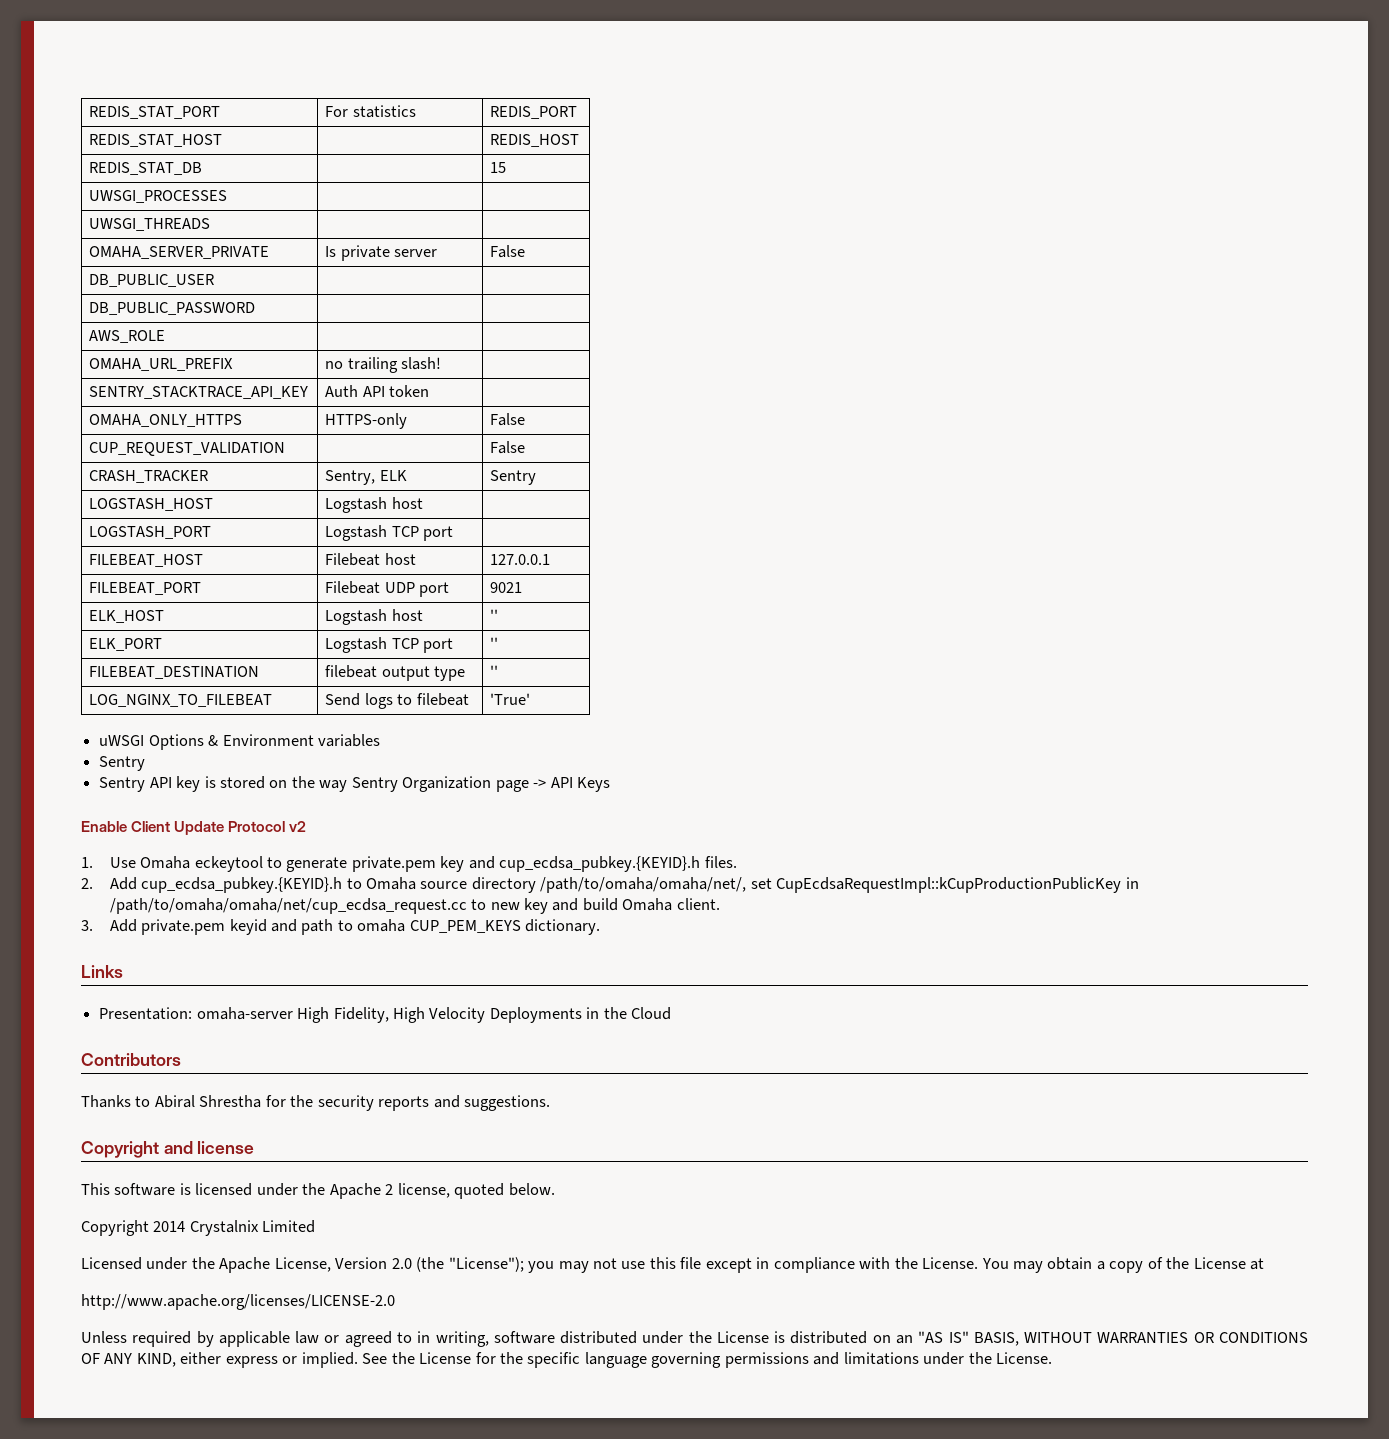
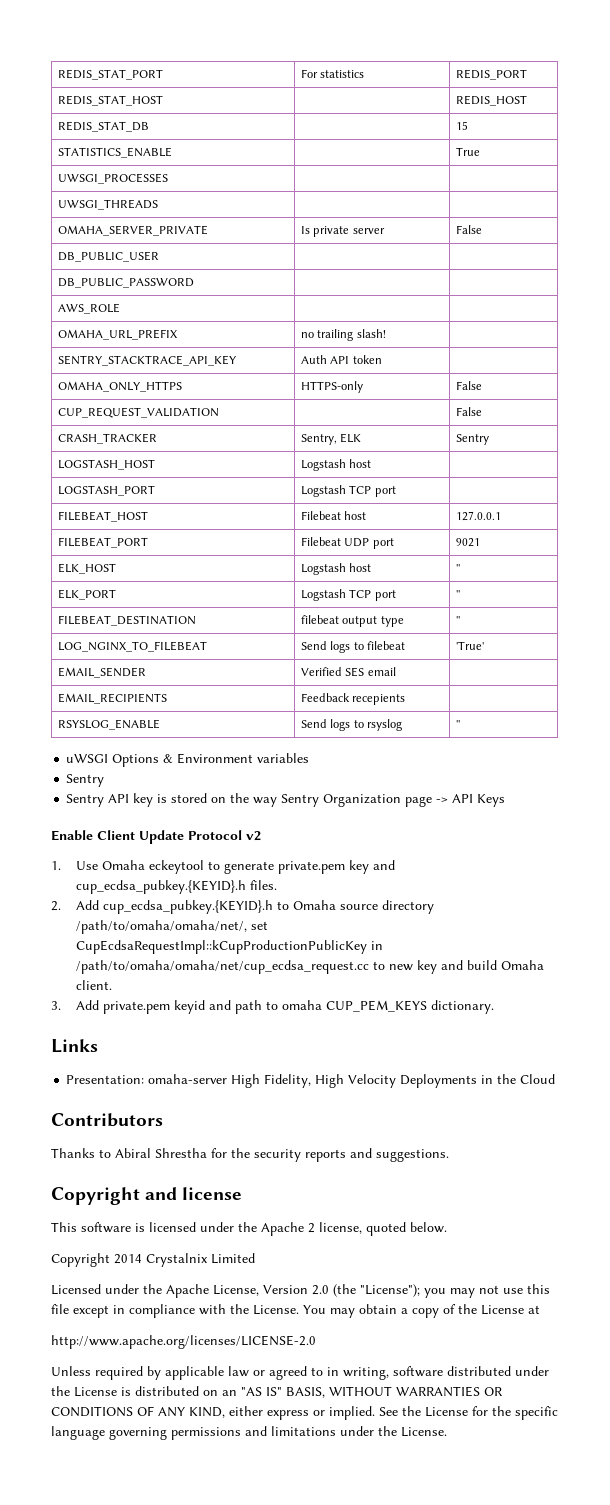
(507, 167) none -> [58,147,173,158] [456,147,481,156] // STATISTICS_ENABLE | | True
(531, 699) none -> [58,667,147,678] [301,667,396,677] [58,693,168,704] [301,693,406,705] [58,719,161,730] [301,719,403,731] [456,720,461,728] // EMAIL_SENDER | Verified SES email | // EMAIL_RECIPIENTS | Feedback recepients | // RSYSLOG_ENABLE | Send logs to rsyslog | ''

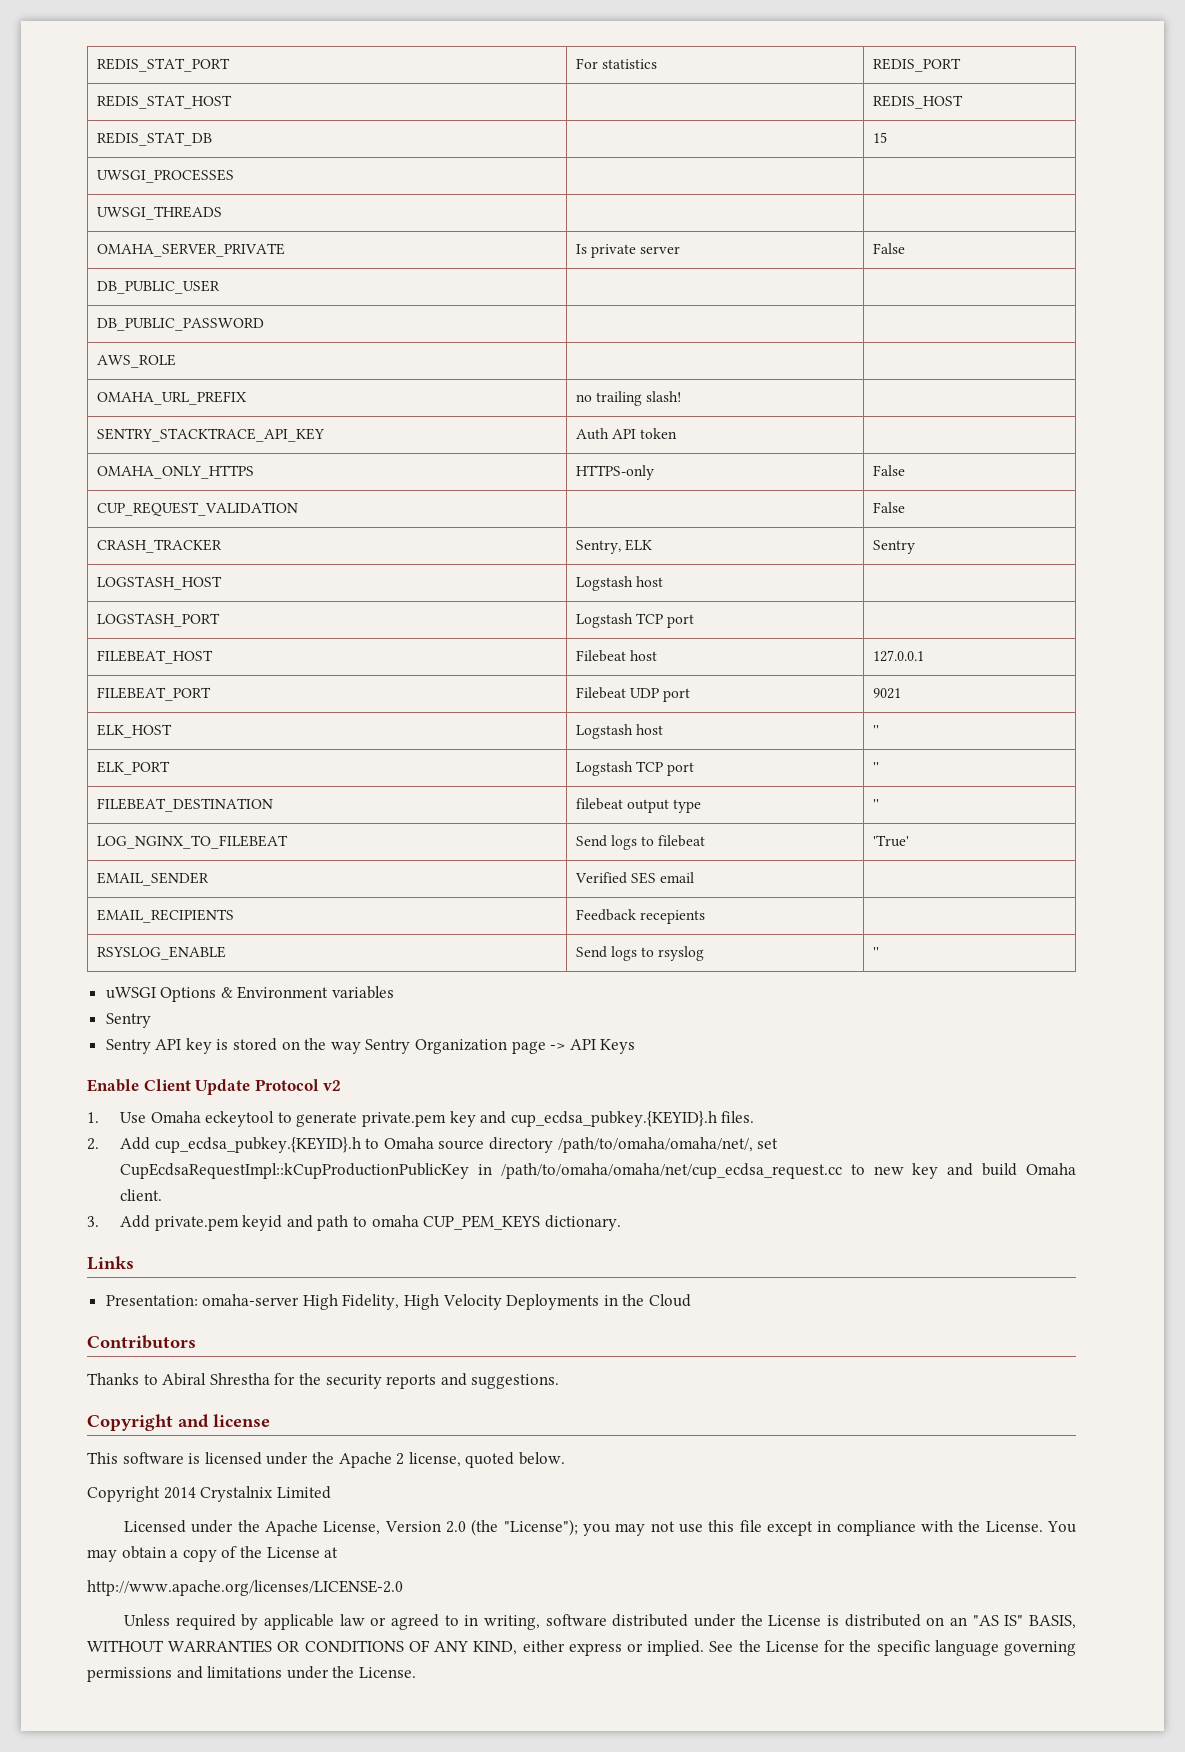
[58,147,173,158] [456,147,481,156] // STATISTICS_ENABLE | | True -> (887, 137) none

